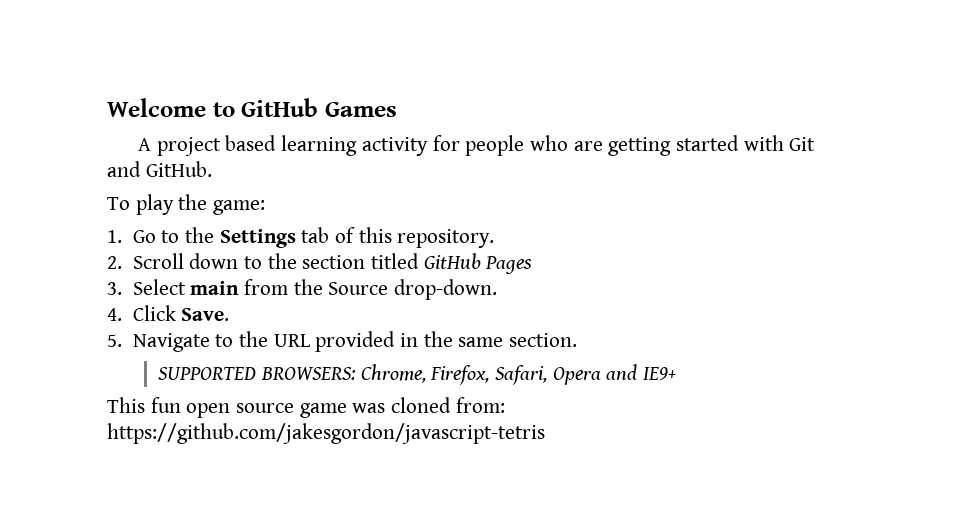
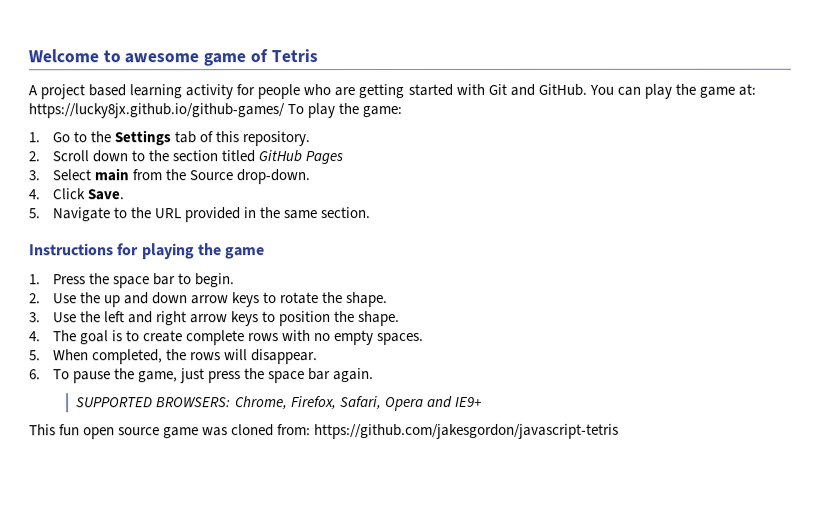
[241,98,397,117] GitHub Games -> [124,49,318,67] awesome game of Tetris
(212, 169) // -> [588,83,756,99] [28,103,285,119] You can play the game at: https://lucky8jx.github.io/github-games/
(577, 340) none -> [28,243,266,260] [29,273,235,289] [29,292,389,308] [29,311,401,327] [29,330,425,346] [29,349,318,365] [29,368,375,384] // Instructions for playing the game // 1. Press the space bar to begin. // 2. Use the up and down arrow keys to rotate the shape. // 3. Use the left and right arrow keys to position the shape. // 4. The goal is to create complete rows with no empty spaces. // 5. When completed, the rows will disappear. // 6. To pause the game, just press the space bar again.

